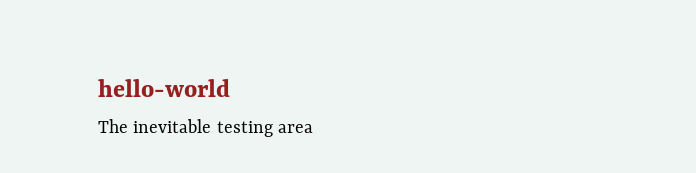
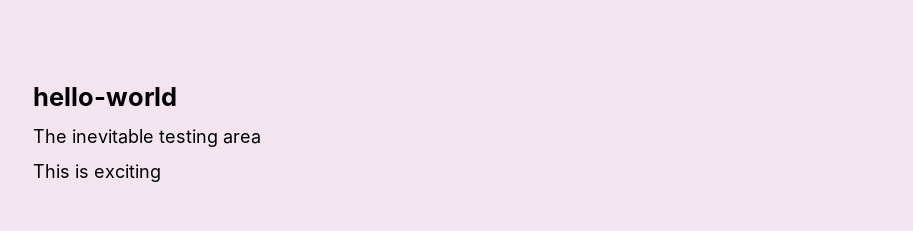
(313, 128) none -> [33,164,161,182] // This is exciting

